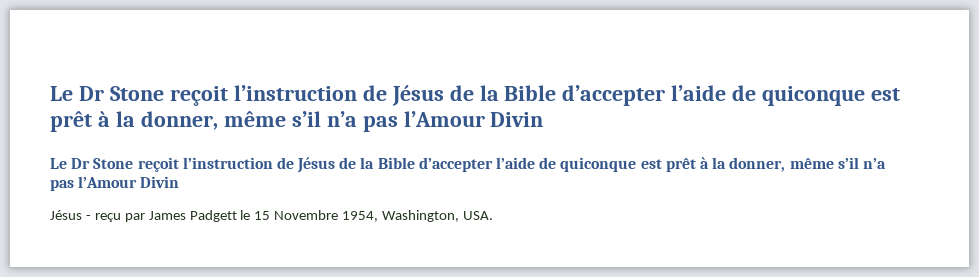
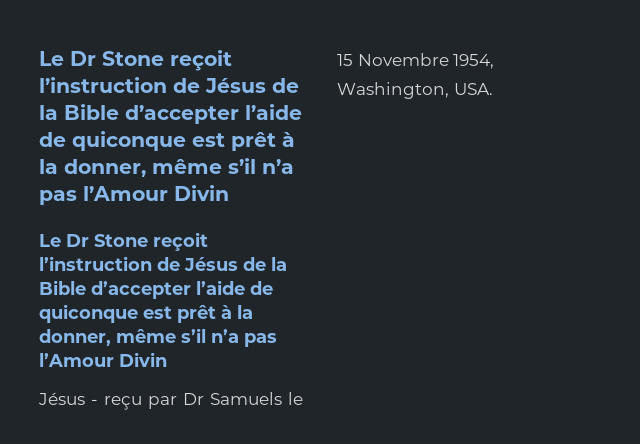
[148,210,237,222] James Padgett -> [183,392,282,405] Dr Samuels

